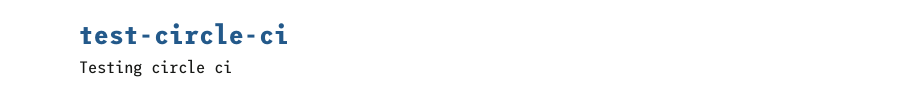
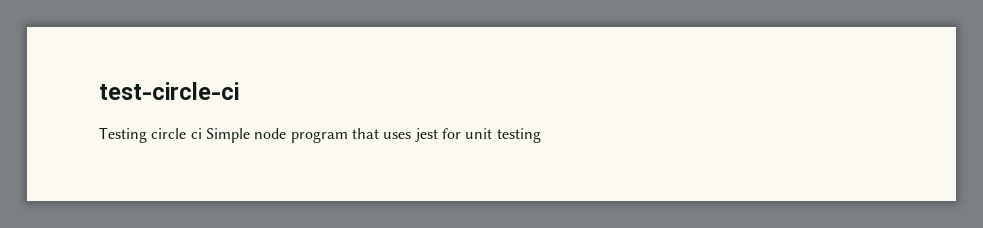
(232, 67) none -> [205,128,541,143] Simple node program that uses jest for unit testing

